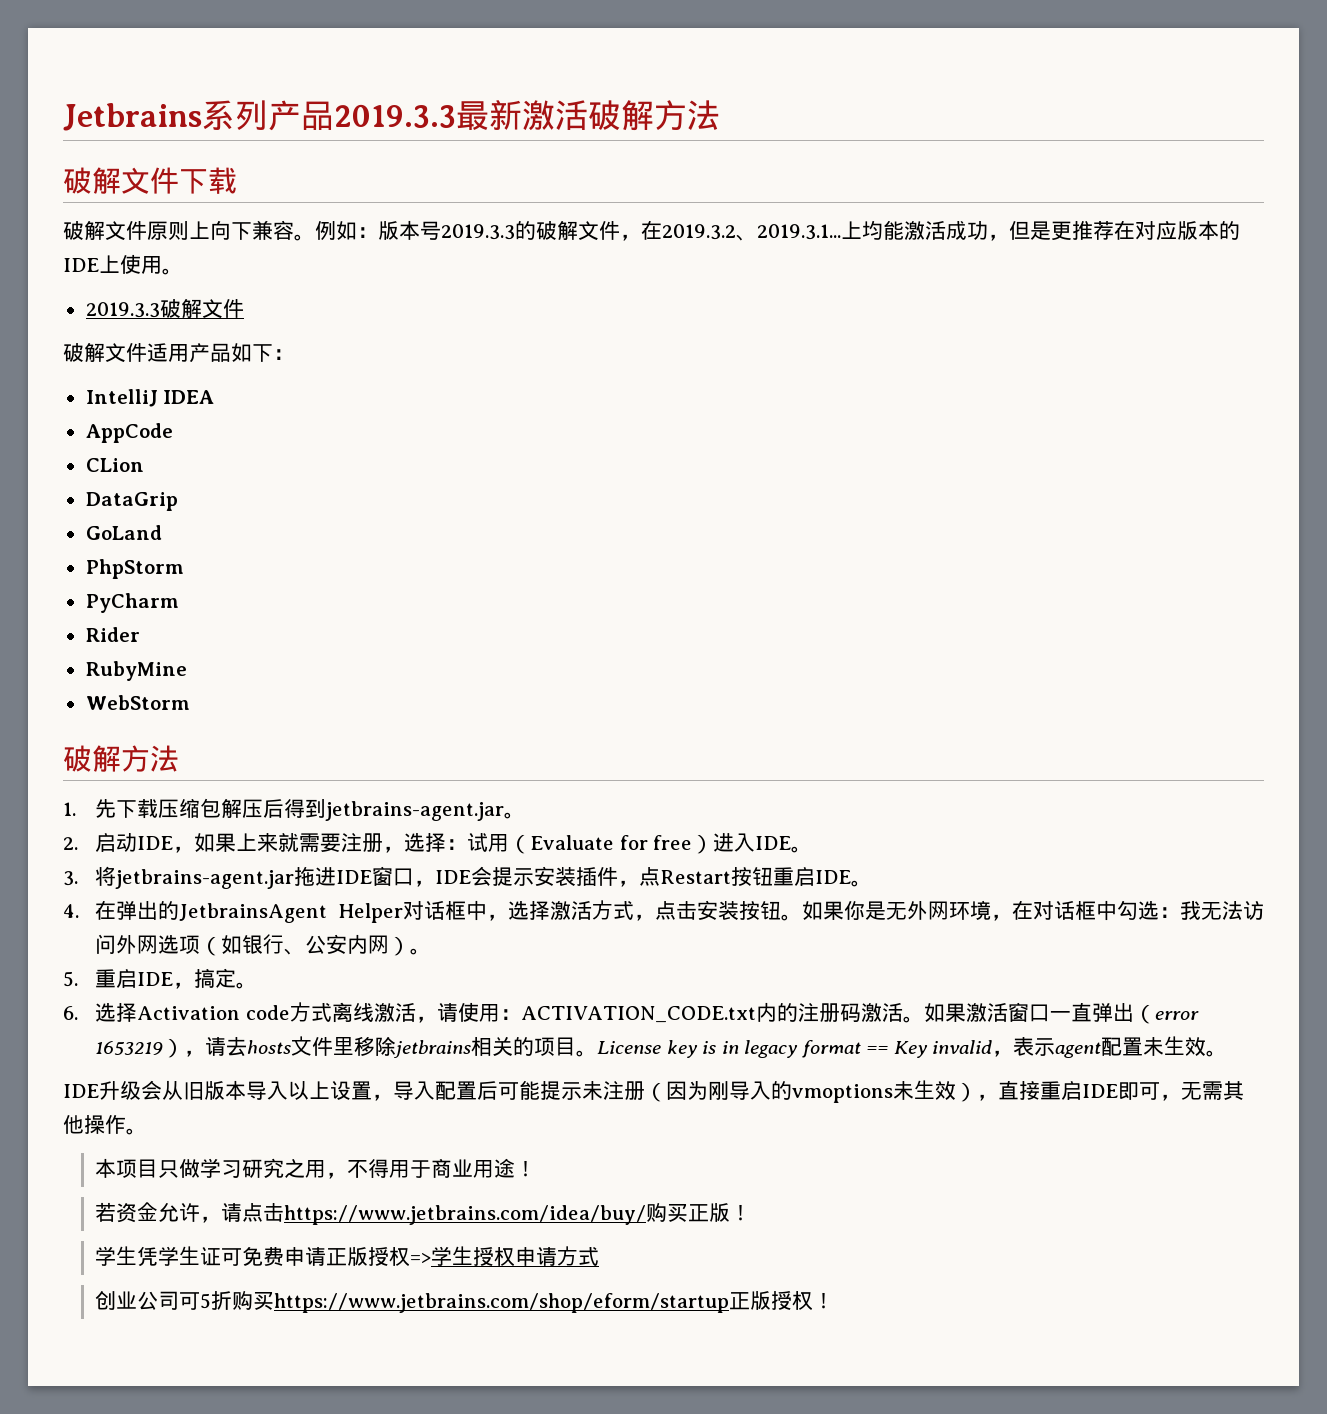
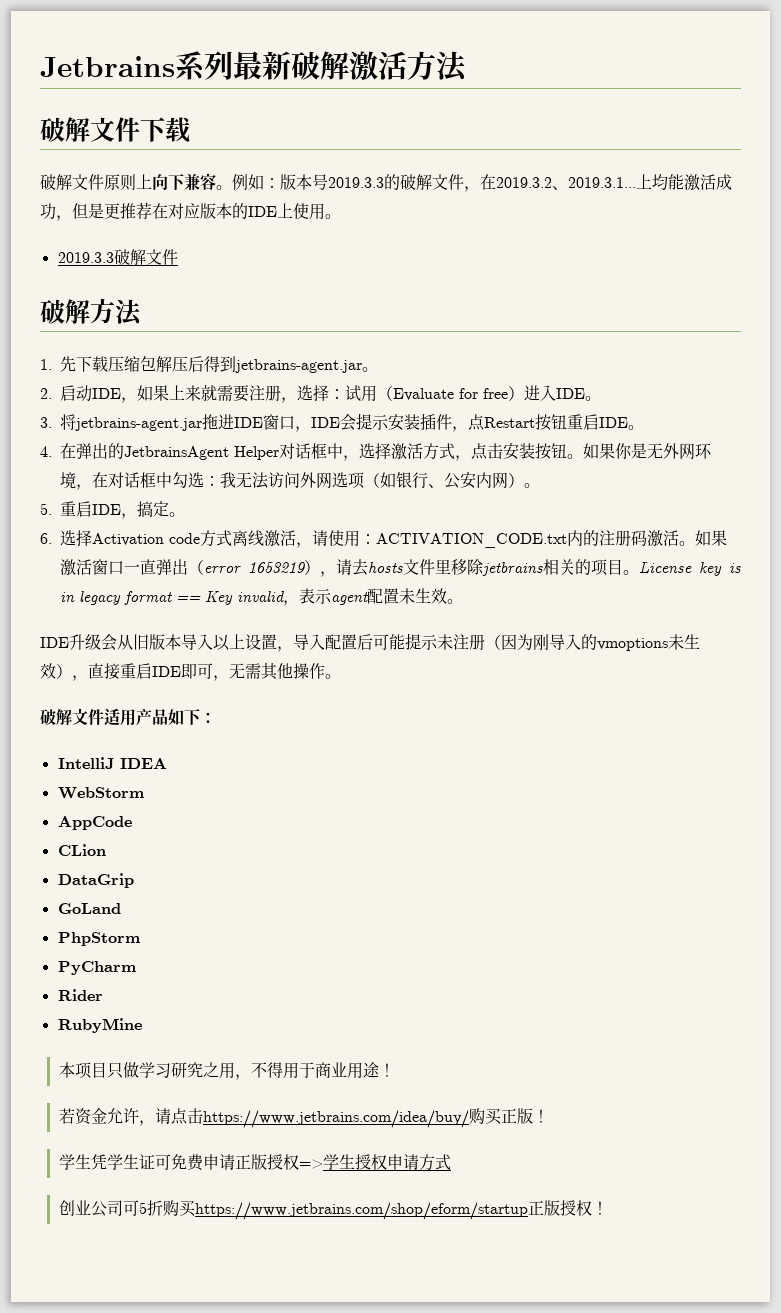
[268,100,654,131] 产品2019.3.3最新激活破解 -> [233,51,407,80] 最新破解激活
[63,342,294,363] [85,389,215,407] [85,423,173,443] [85,458,144,472] [85,492,178,511] [85,525,162,540] [85,559,184,579] [85,593,179,613] [85,627,140,642] [85,661,187,681] [85,695,190,710] // 破解文件适用产品如下： // IntelliJ IDEA // AppCode // CLion // DataGrip // GoLand // PhpStorm // PyCharm // Rider // RubyMine // WebStorm -> (178, 257) none
(147, 1131) none -> [40,708,216,726] [57,757,167,769] [57,787,144,799] [57,816,132,830] [57,844,106,856] [57,873,134,888] [57,903,121,914] [57,932,140,946] [57,961,136,975] [57,989,103,1001] [57,1018,142,1033] // 破解文件适用产品如下： // IntelliJ IDEA // WebStorm // AppCode // CLion // DataGrip // GoLand // PhpStorm // PyCharm // Rider // RubyMine

